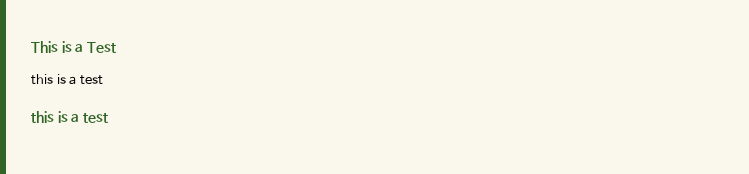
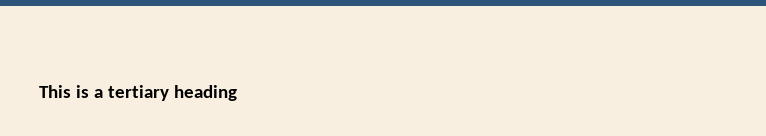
[86,42,116,53] [31,74,103,85] [31,111,108,123] Test // this is a test // this is a test -> [107,85,237,101] tertiary heading

